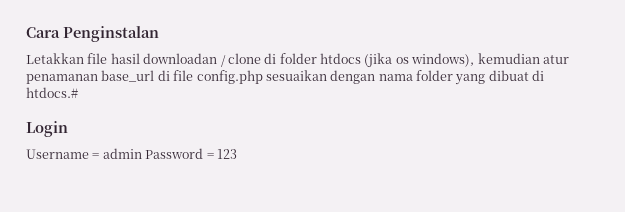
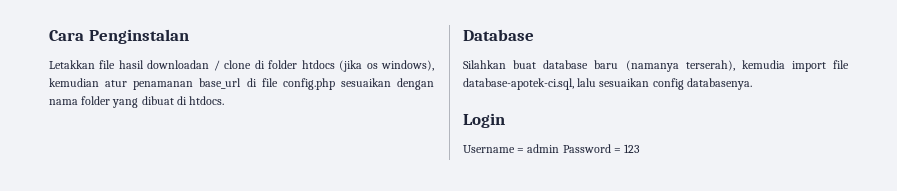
[26,87,78,98] htdocs.# -> [189,96,225,105] [463,29,534,41] [463,60,849,72] [463,78,752,90] htdocs. // Database // Silahkan buat database baru (namanya terserah), kemudia import file database-apotek-ci.sql, lalu sesuaikan config databasenya.

